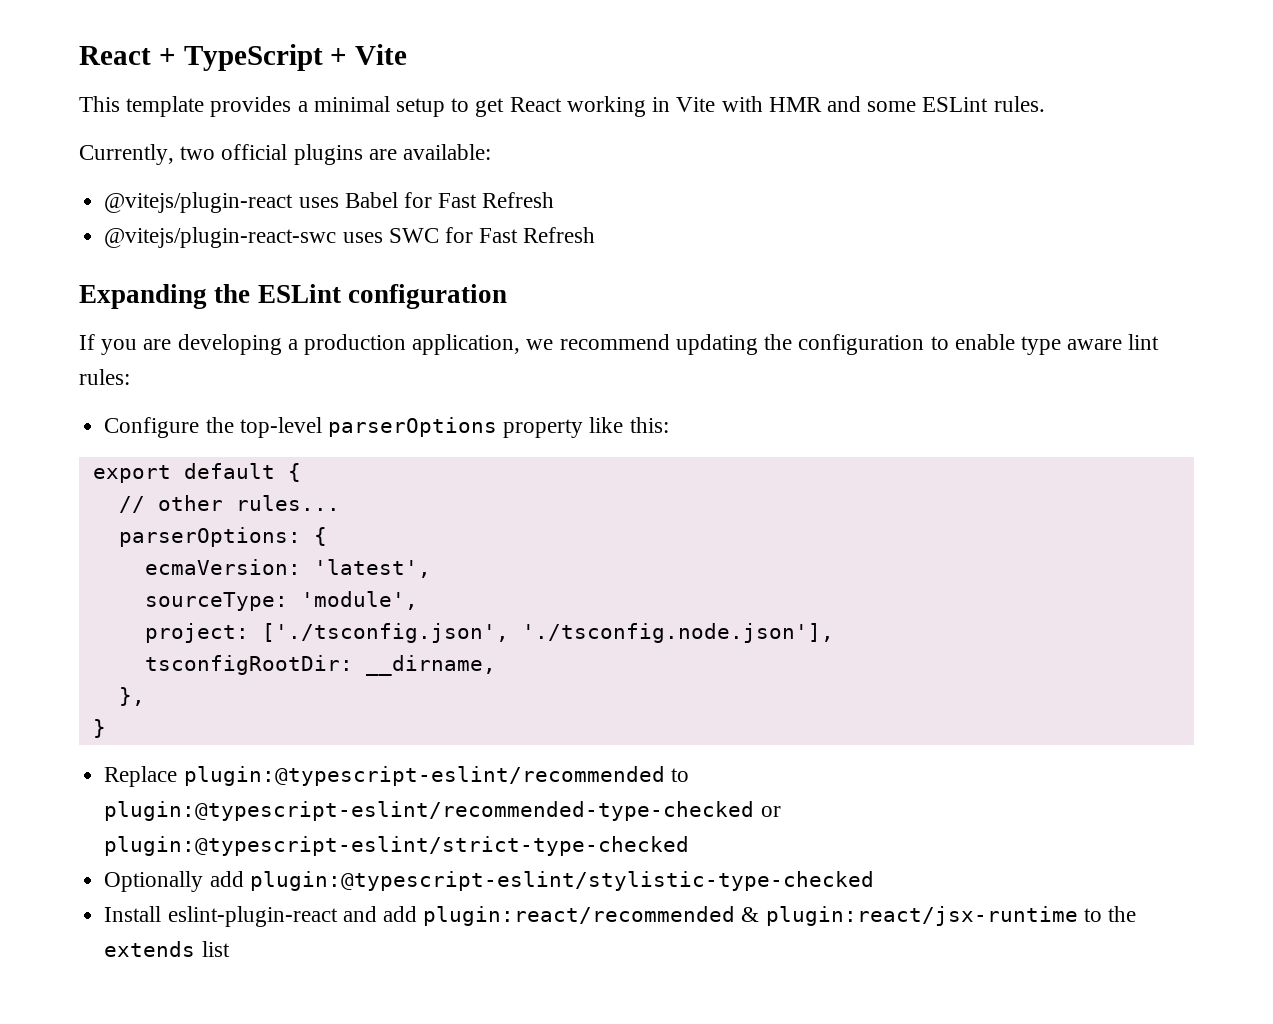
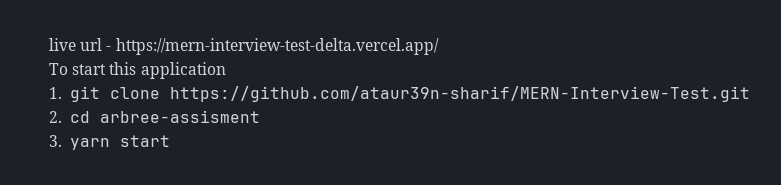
[79,44,408,71] [79,96,1045,117] [79,144,492,165] [104,192,555,213] [104,227,596,248] [79,284,507,309] [79,334,1160,355] [79,369,130,385] [104,417,669,438] [92,463,301,483] [118,495,340,513] [118,527,327,547] [144,559,431,578] [144,591,418,611] [144,623,834,643] [144,655,496,676] [118,687,145,706] [92,719,106,738] [104,766,689,787] [104,801,781,821] [104,836,690,856] [104,871,874,892] [104,906,1136,927] [104,941,230,957] React + TypeScript + Vite // This template provides a minimal setup to get React working in Vite with HMR and some ESLint rules. // Currently, two official plugins are available: // @vitejs/plugin-react uses Babel for Fast Refresh // @vitejs/plugin-react-swc uses SWC for Fast Refresh // Expanding the ESLint configuration // If you are developing a production application, we recommend updating the configuration to enable type aware lint rules: // Configure the top-level parserOptions property like this: // export default { // // other rules... // parserOptions: { // ecmaVersion: 'latest', // sourceType: 'module', // project: ['./tsconfig.json', './tsconfig.node.json'], // tsconfigRootDir: __dirname, // }, // } // Replace plugin:@typescript-eslint/recommended to plugin:@typescript-eslint/recommended-type-checked or plugin:@typescript-eslint/strict-type-checked // Optionally add plugin:@typescript-eslint/stylistic-type-checked // Install eslint-plugin-react and add plugin:react/recommended & plugin:react/jsx-runtime to the extends list -> [49,38,439,55] [49,62,226,79] [49,86,750,102] [49,110,260,123] [49,135,170,150] live url - https://mern-interview-test-delta.vercel.app/ // To start this application // 1. git clone https://github.com/ataur39n-sharif/MERN-Interview-Test.git // 2. cd arbree-assisment // 3. yarn start

